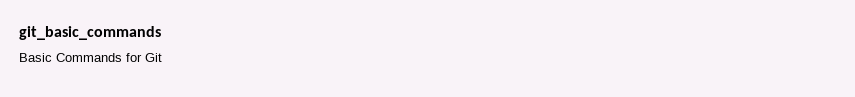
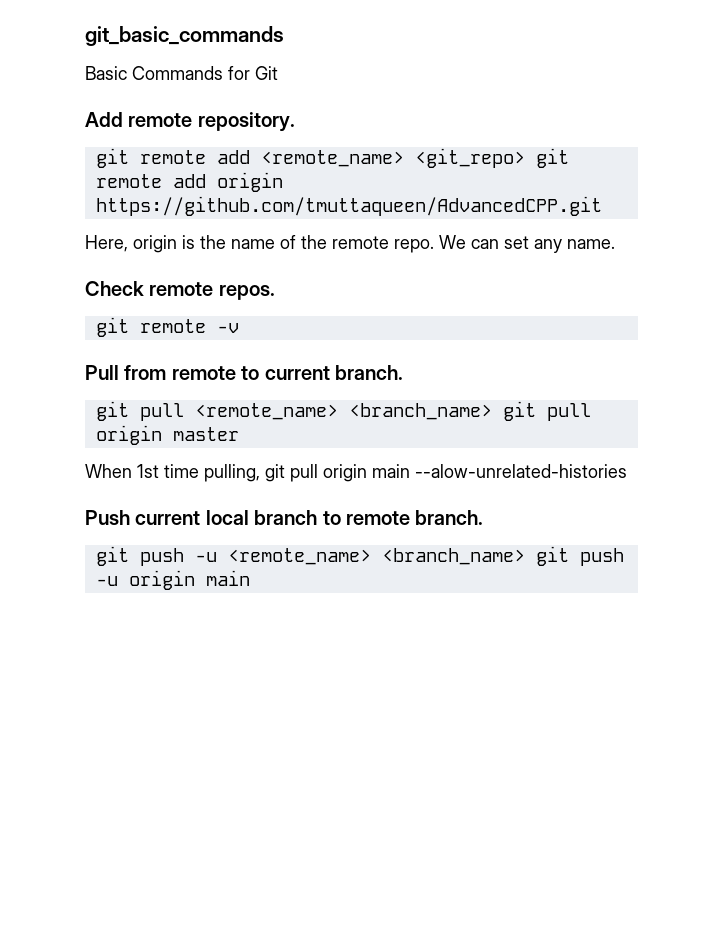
(162, 57) none -> [85,112,295,132] [95,148,569,168] [95,172,283,192] [95,196,602,216] [85,235,615,253] [85,281,275,300] [95,317,239,337] [85,365,403,380] [95,401,591,421] [95,425,239,445] [85,464,627,482] [85,510,484,525] [95,546,624,566] [95,570,250,590] // Add remote repository. // git remote add <remote_name> <git_repo> git remote add origin https://github.com/tmuttaqueen/AdvancedCPP.git // Here, origin is the name of the remote repo. We can set any name. // Check remote repos. // git remote -v // Pull from remote to current branch. // git pull <remote_name> <branch_name> git pull origin master // When 1st time pulling, git pull origin main --alow-unrelated-histories // Push current local branch to remote branch. // git push -u <remote_name> <branch_name> git push -u origin main

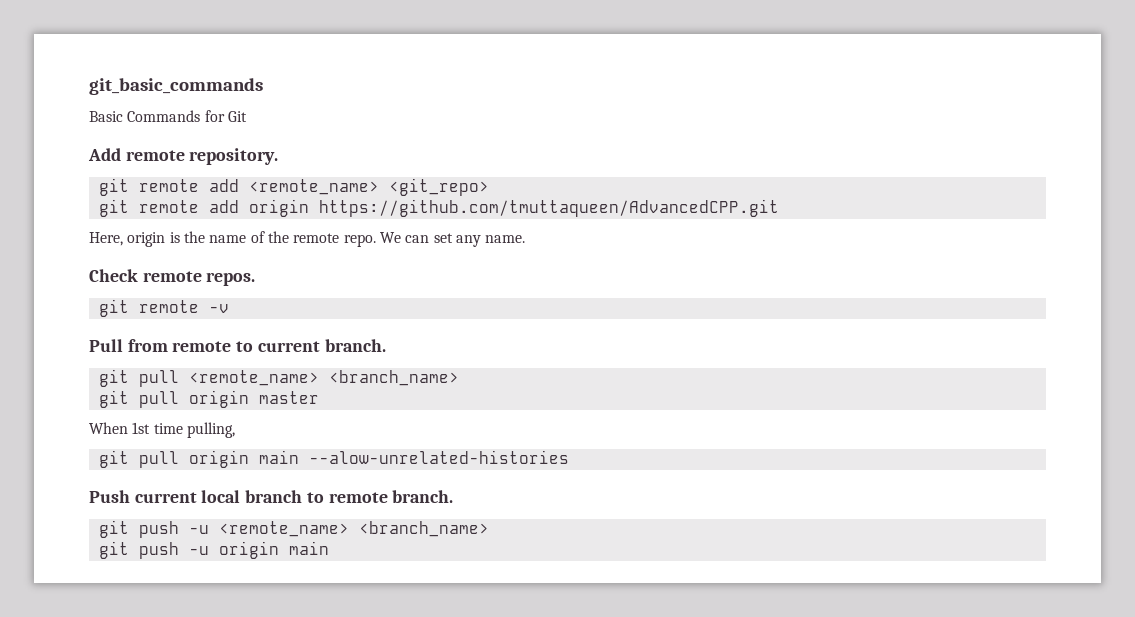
(525, 158) none -> (489, 187) //
(492, 411) none -> (459, 378) //
(260, 473) none -> (235, 430) //
(525, 556) none -> (489, 529) //

